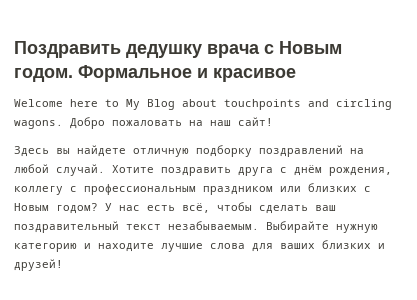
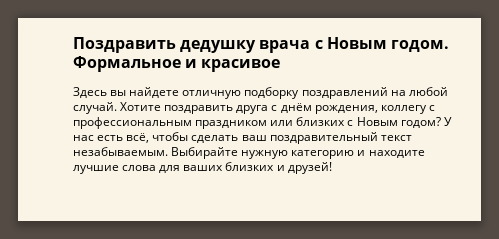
[14,99,392,110] [14,117,273,129] // Welcome here to My Blog about touchpoints and circling wagons. Добро пожаловать на наш сайт! -> (281, 65) none

